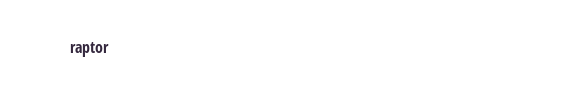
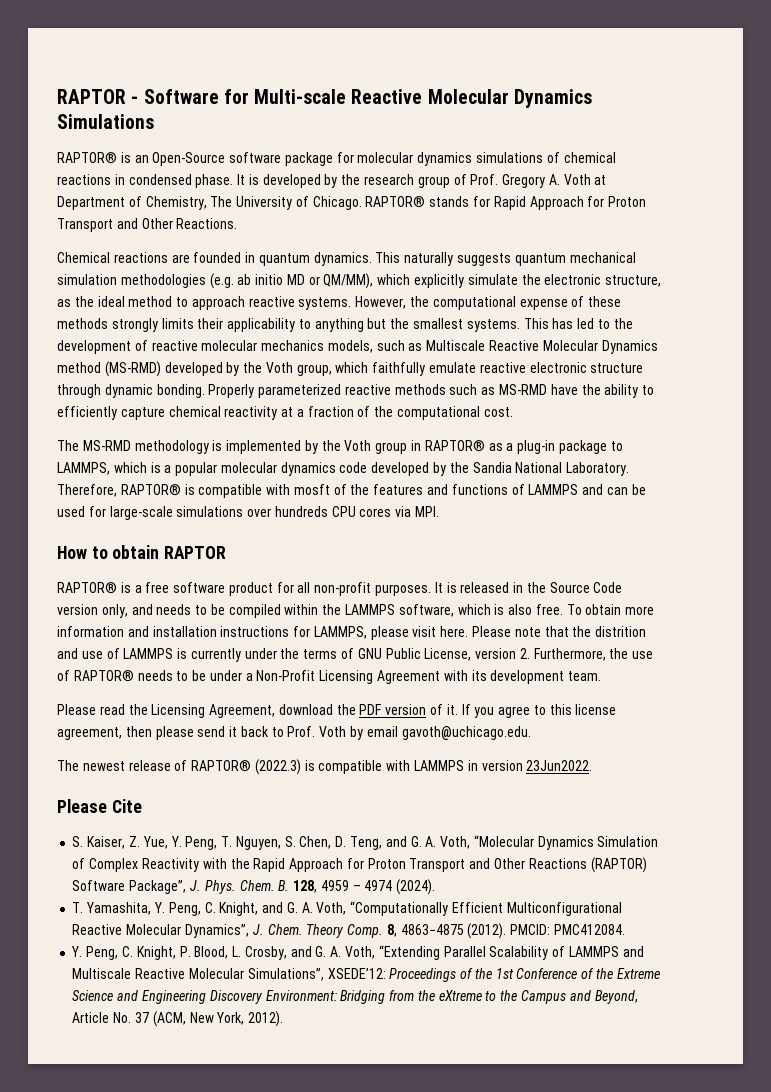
[70,42,109,57] raptor -> [57,89,592,108] [57,114,154,129] [57,152,616,166] [57,174,607,188] [57,196,647,210] [57,218,238,232] [57,252,636,266] [57,273,662,289] [57,296,622,310] [57,318,633,332] [57,340,658,354] [57,361,644,377] [57,384,655,398] [57,406,513,420] [57,440,623,454] [57,462,630,476] [57,484,646,498] [57,506,440,520] [57,545,227,559] [57,582,623,596] [57,604,655,618] [57,626,647,640] [57,648,654,662] [57,670,602,684] [57,704,617,718] [57,726,531,740] [57,759,593,775] [57,799,142,813] [72,835,659,850] [72,857,647,873] [72,879,436,895] [72,901,622,916] [72,923,625,939] [71,945,644,960] [72,968,660,982] [72,990,638,1004] [72,1011,284,1027] RAPTOR - Software for Multi-scale Reactive Molecular Dynamics Simulations // RAPTOR® is an Open-Source software package for molecular dynamics simulations of chemical reactions in condensed phase. It is developed by the research group of Prof. Gregory A. Voth at Department of Chemistry, The University of Chicago. RAPTOR® stands for Rapid Approach for Proton Transport and Other Reactions. // Chemical reactions are founded in quantum dynamics. This naturally suggests quantum mechanical simulation methodologies (e.g. ab initio MD or QM/MM), which explicitly simulate the electronic structure, as the ideal method to approach reactive systems. However, the computational expense of these methods strongly limits their applicability to anything but the smallest systems. This has led to the development of reactive molecular mechanics models, such as Multiscale Reactive Molecular Dynamics method (MS-RMD) developed by the Voth group, which faithfully emulate reactive electronic structure through dynamic bonding. Properly parameterized reactive methods such as MS-RMD have the ability to efficiently capture chemical reactivity at a fraction of the computational cost. // The MS-RMD methodology is implemented by the Voth group in RAPTOR® as a plug-in package to LAMMPS, which is a popular molecular dynamics code developed by the Sandia National Laboratory. Therefore, RAPTOR® is compatible with mosft of the features and functions of LAMMPS and can be used for large-scale simulations over hundreds CPU cores via MPI. // How to obtain RAPTOR // RAPTOR® is a free software product for all non-profit purposes. It is released in the Source Code version only, and needs to be compiled within the LAMMPS software, which is also free. To obtain more information and installation instructions for LAMMPS, please visit here. Please note that the distrition and use of LAMMPS is currently under the terms of GNU Public License, version 2. Furthermore, the use of RAPTOR® needs to be under a Non-Profit Licensing Agreement with its development team. // Please read the Licensing Agreement, download the PDF version of it. If you agree to this license agreement, then please send it back to Prof. Voth by email gavoth@uchicago.edu. // The newest release of RAPTOR® (2022.3) is compatible with LAMMPS in version 23Jun2022. // Please Cite // S. Kaiser, Z. Yue, Y. Peng, T. Nguyen, S. Chen, D. Teng, and G. A. Voth, “Molecular Dynamics Simulation of Complex Reactivity with the Rapid Approach for Proton Transport and Other Reactions (RAPTOR) Software Package”, J. Phys. Chem. B. 128, 4959 – 4974 (2024). // T. Yamashita, Y. Peng, C. Knight, and G. A. Voth, “Computationally Efficient Multiconfigurational Reactive Molecular Dynamics”, J. Chem. Theory Comp. 8, 4863−4875 (2012). PMCID: PMC412084. // Y. Peng, C. Knight, P. Blood, L. Crosby, and G. A. Voth, “Extending Parallel Scalability of LAMMPS and Multiscale Reactive Molecular Simulations”, XSEDE’12: Proceedings of the 1st Conference of the Extreme Science and Engineering Discovery Environment: Bridging from the eXtreme to the Campus and Beyond, Article No. 37 (ACM, New York, 2012).

